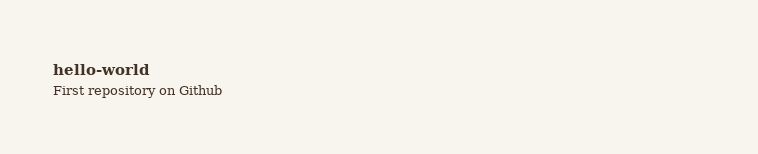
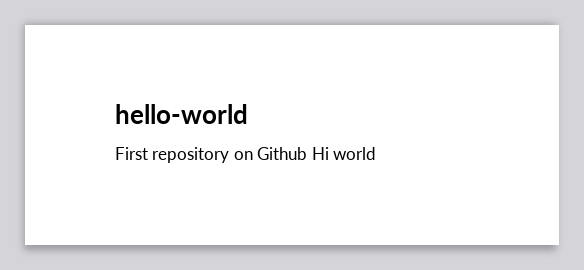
(222, 90) none -> [311,147,377,160] Hi world

